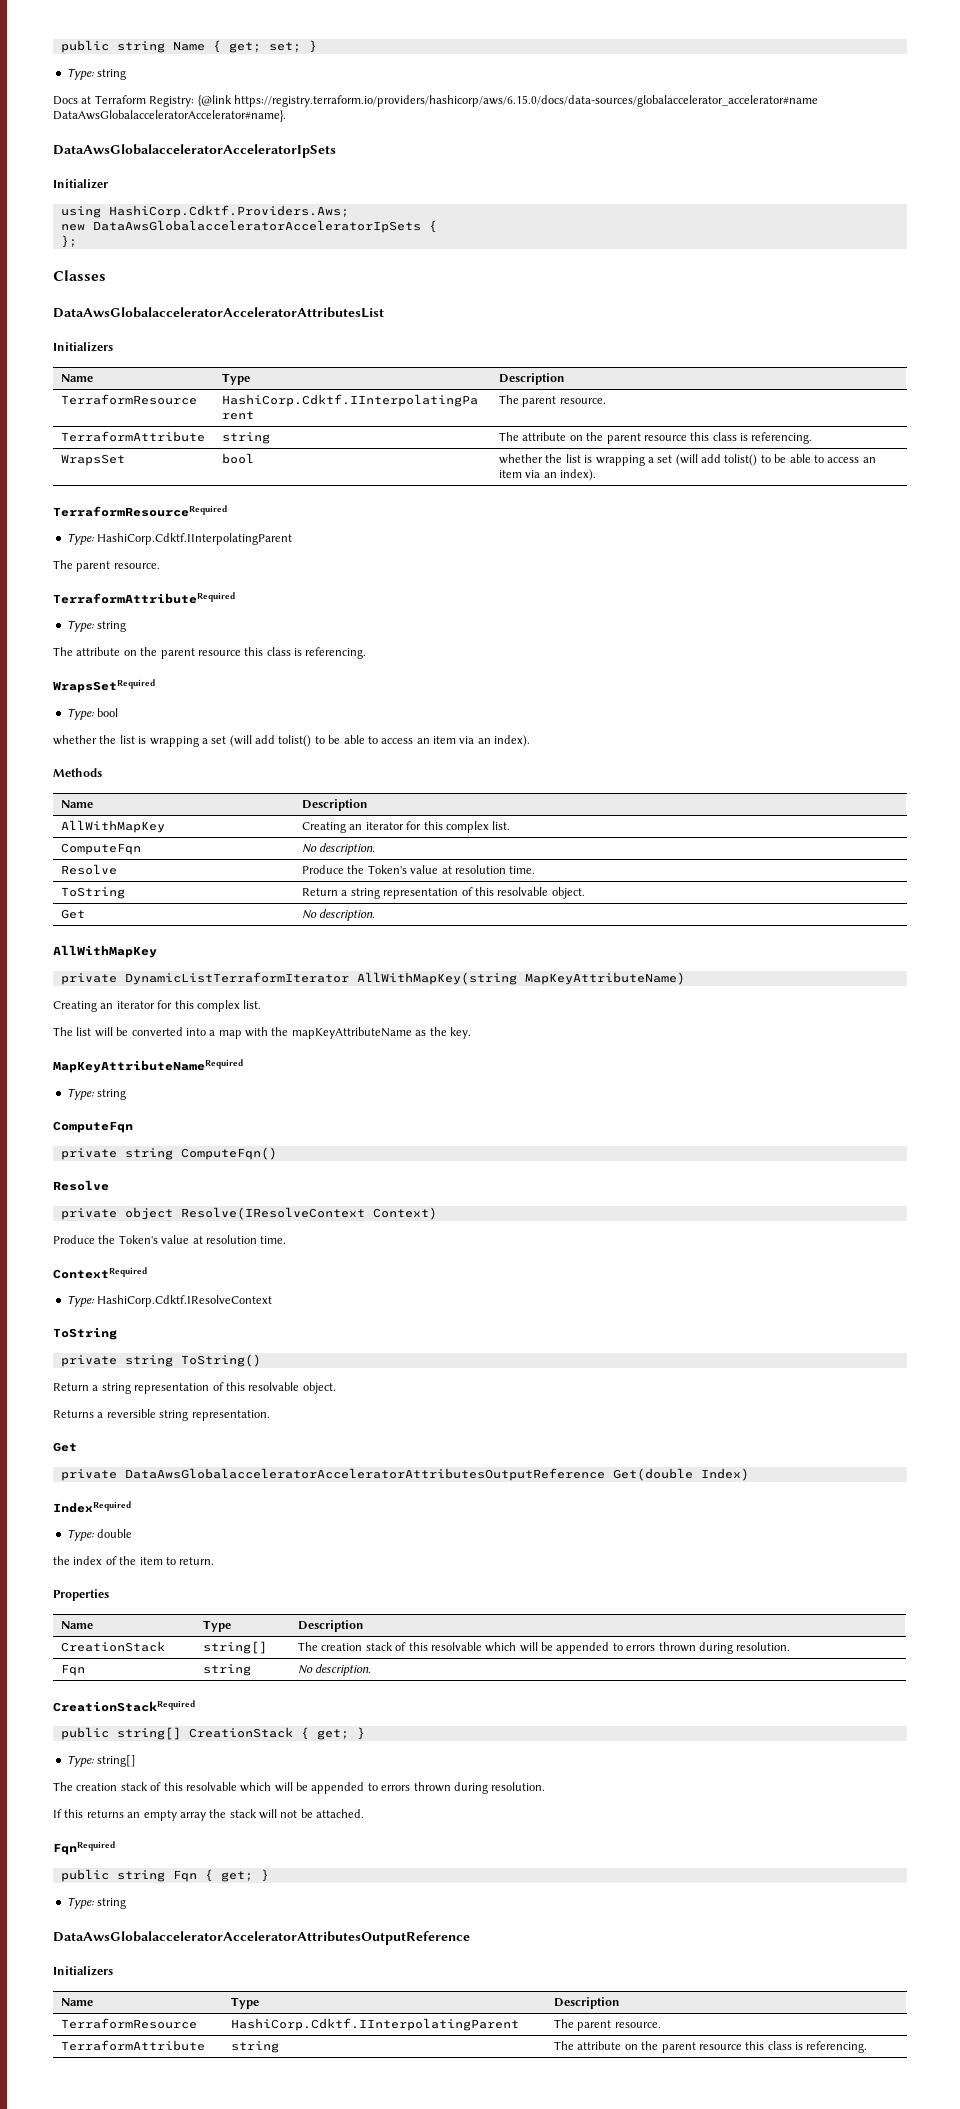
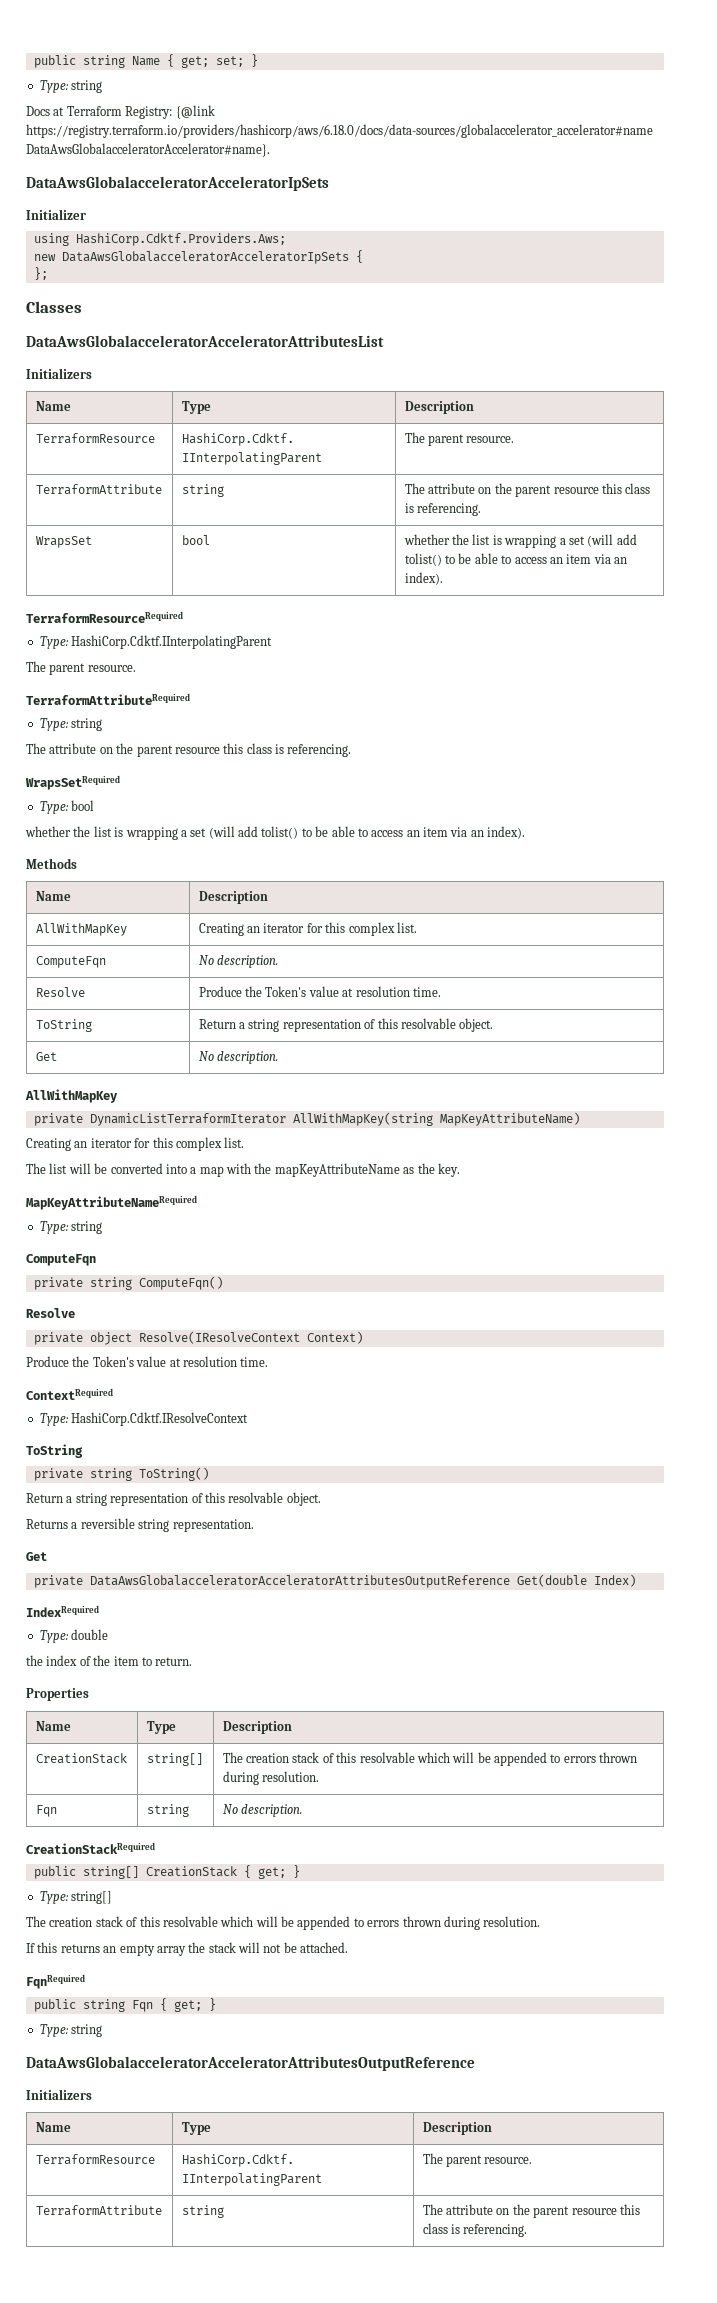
[233,95,818,107] https://registry.terraform.io/providers/hashicorp/aws/6.15.0/docs/data-sources/globalaccelerator_accelerator#name -> [26,124,653,138] https://registry.terraform.io/providers/hashicorp/aws/6.18.0/docs/data-sources/globalaccelerator_accelerator#name

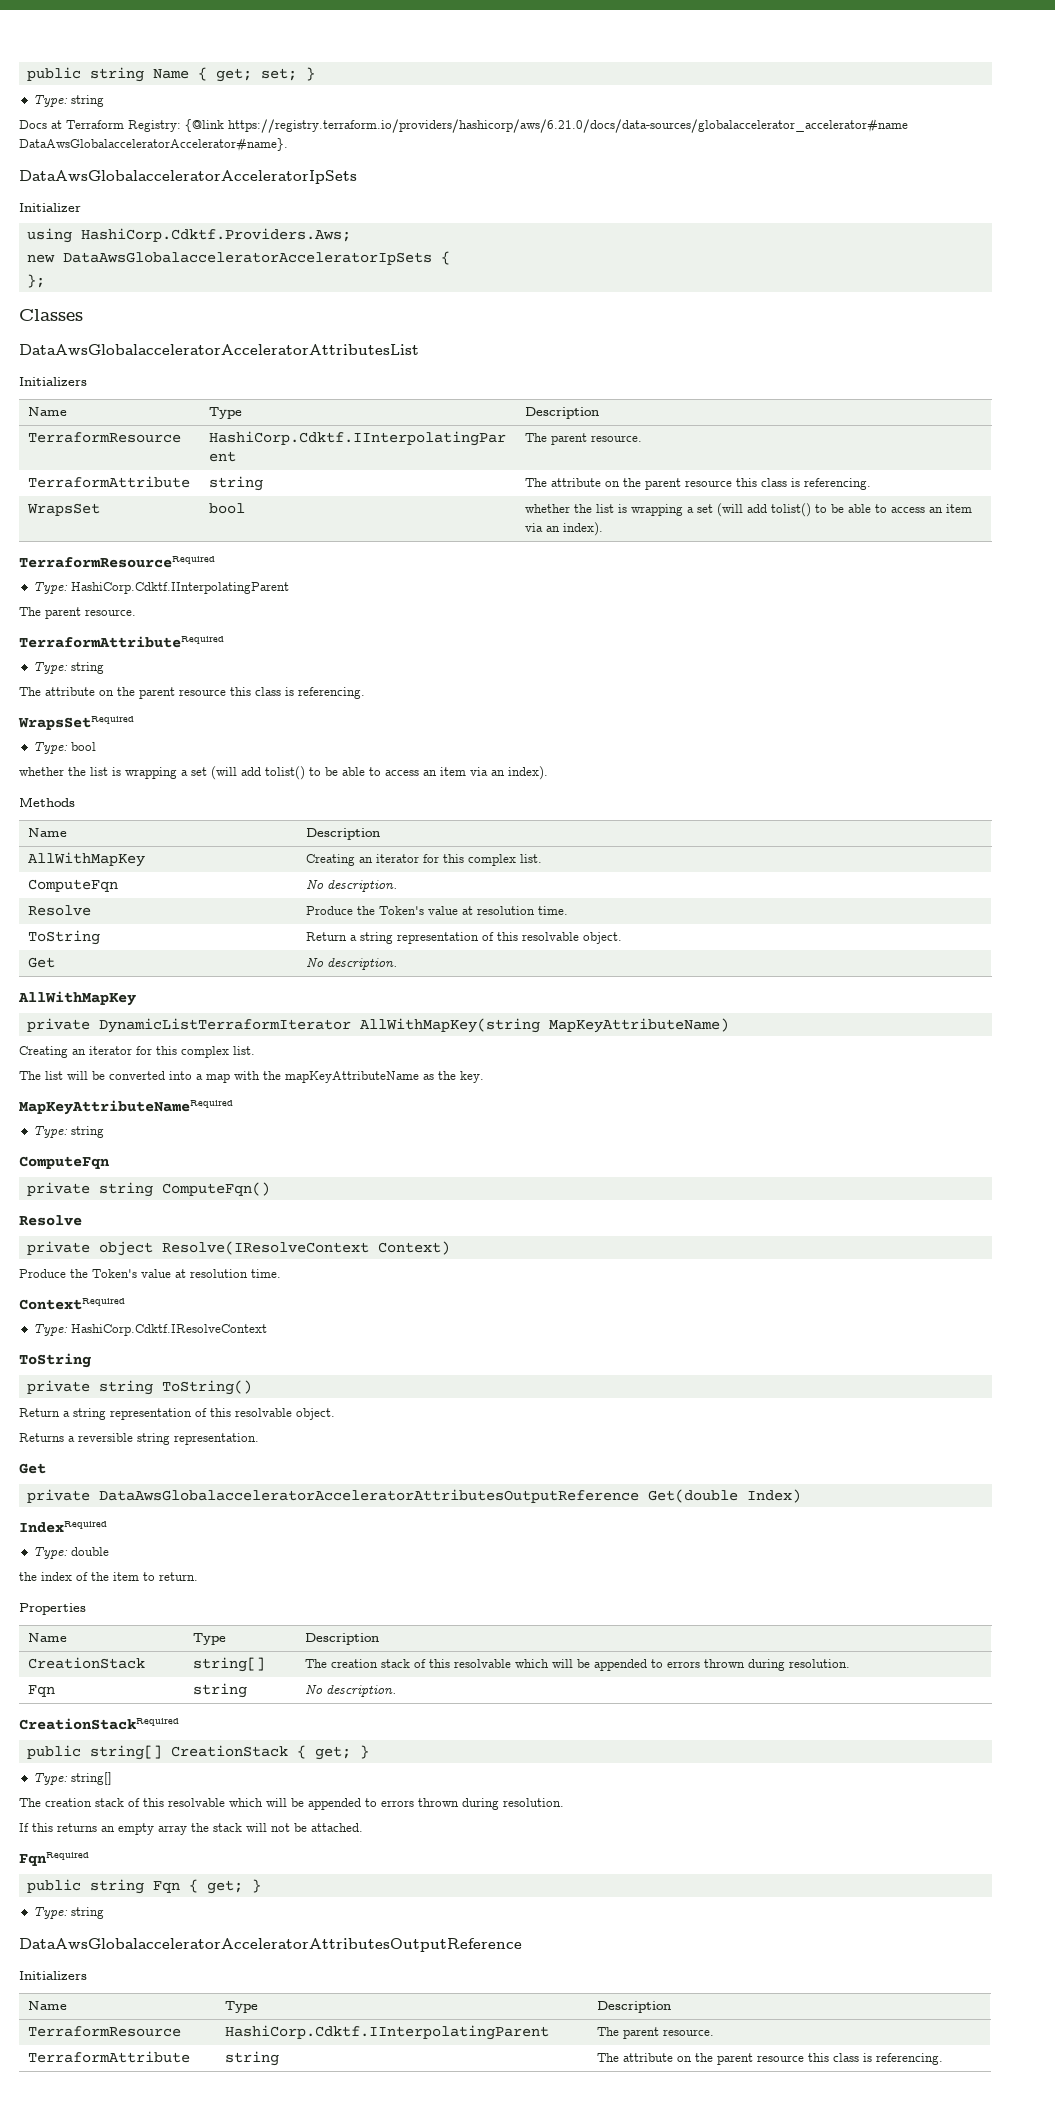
[26,124,653,138] https://registry.terraform.io/providers/hashicorp/aws/6.18.0/docs/data-sources/globalaccelerator_accelerator#name -> [228,119,908,133] https://registry.terraform.io/providers/hashicorp/aws/6.21.0/docs/data-sources/globalaccelerator_accelerator#name

